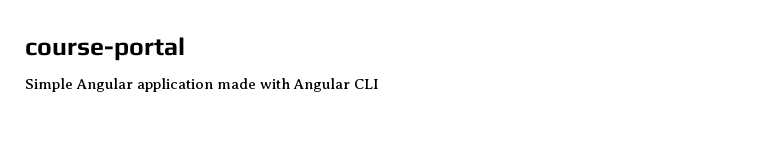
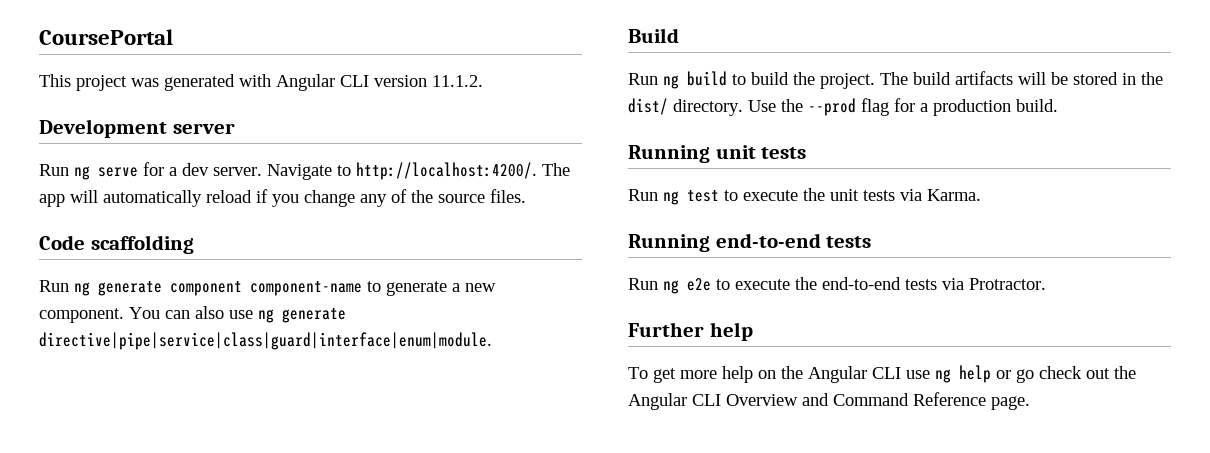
[25,37,185,61] [25,78,380,92] course-portal // Simple Angular application made with Angular CLI -> [39,29,173,45] [39,74,483,91] [39,119,235,138] [39,162,570,180] [39,189,526,207] [39,235,194,254] [39,280,496,296] [39,306,346,323] [39,332,492,350] [628,28,679,43] [628,71,1163,89] [628,98,1058,116] [628,145,807,163] [628,188,981,205] [628,233,872,252] [628,277,1046,294] [628,322,753,341] [628,365,1136,383] [628,392,1030,410] CoursePortal // This project was generated with Angular CLI version 11.1.2. // Development server // Run ng serve for a dev server. Navigate to http://localhost:4200/. The app will automatically reload if you change any of the source files. // Code scaffolding // Run ng generate component component-name to generate a new component. You can also use ng generate directive|pipe|service|class|guard|interface|enum|module. // Build // Run ng build to build the project. The build artifacts will be stored in the dist/ directory. Use the --prod flag for a production build. // Running unit tests // Run ng test to execute the unit tests via Karma. // Running end-to-end tests // Run ng e2e to execute the end-to-end tests via Protractor. // Further help // To get more help on the Angular CLI use ng help or go check out the Angular CLI Overview and Command Reference page.

